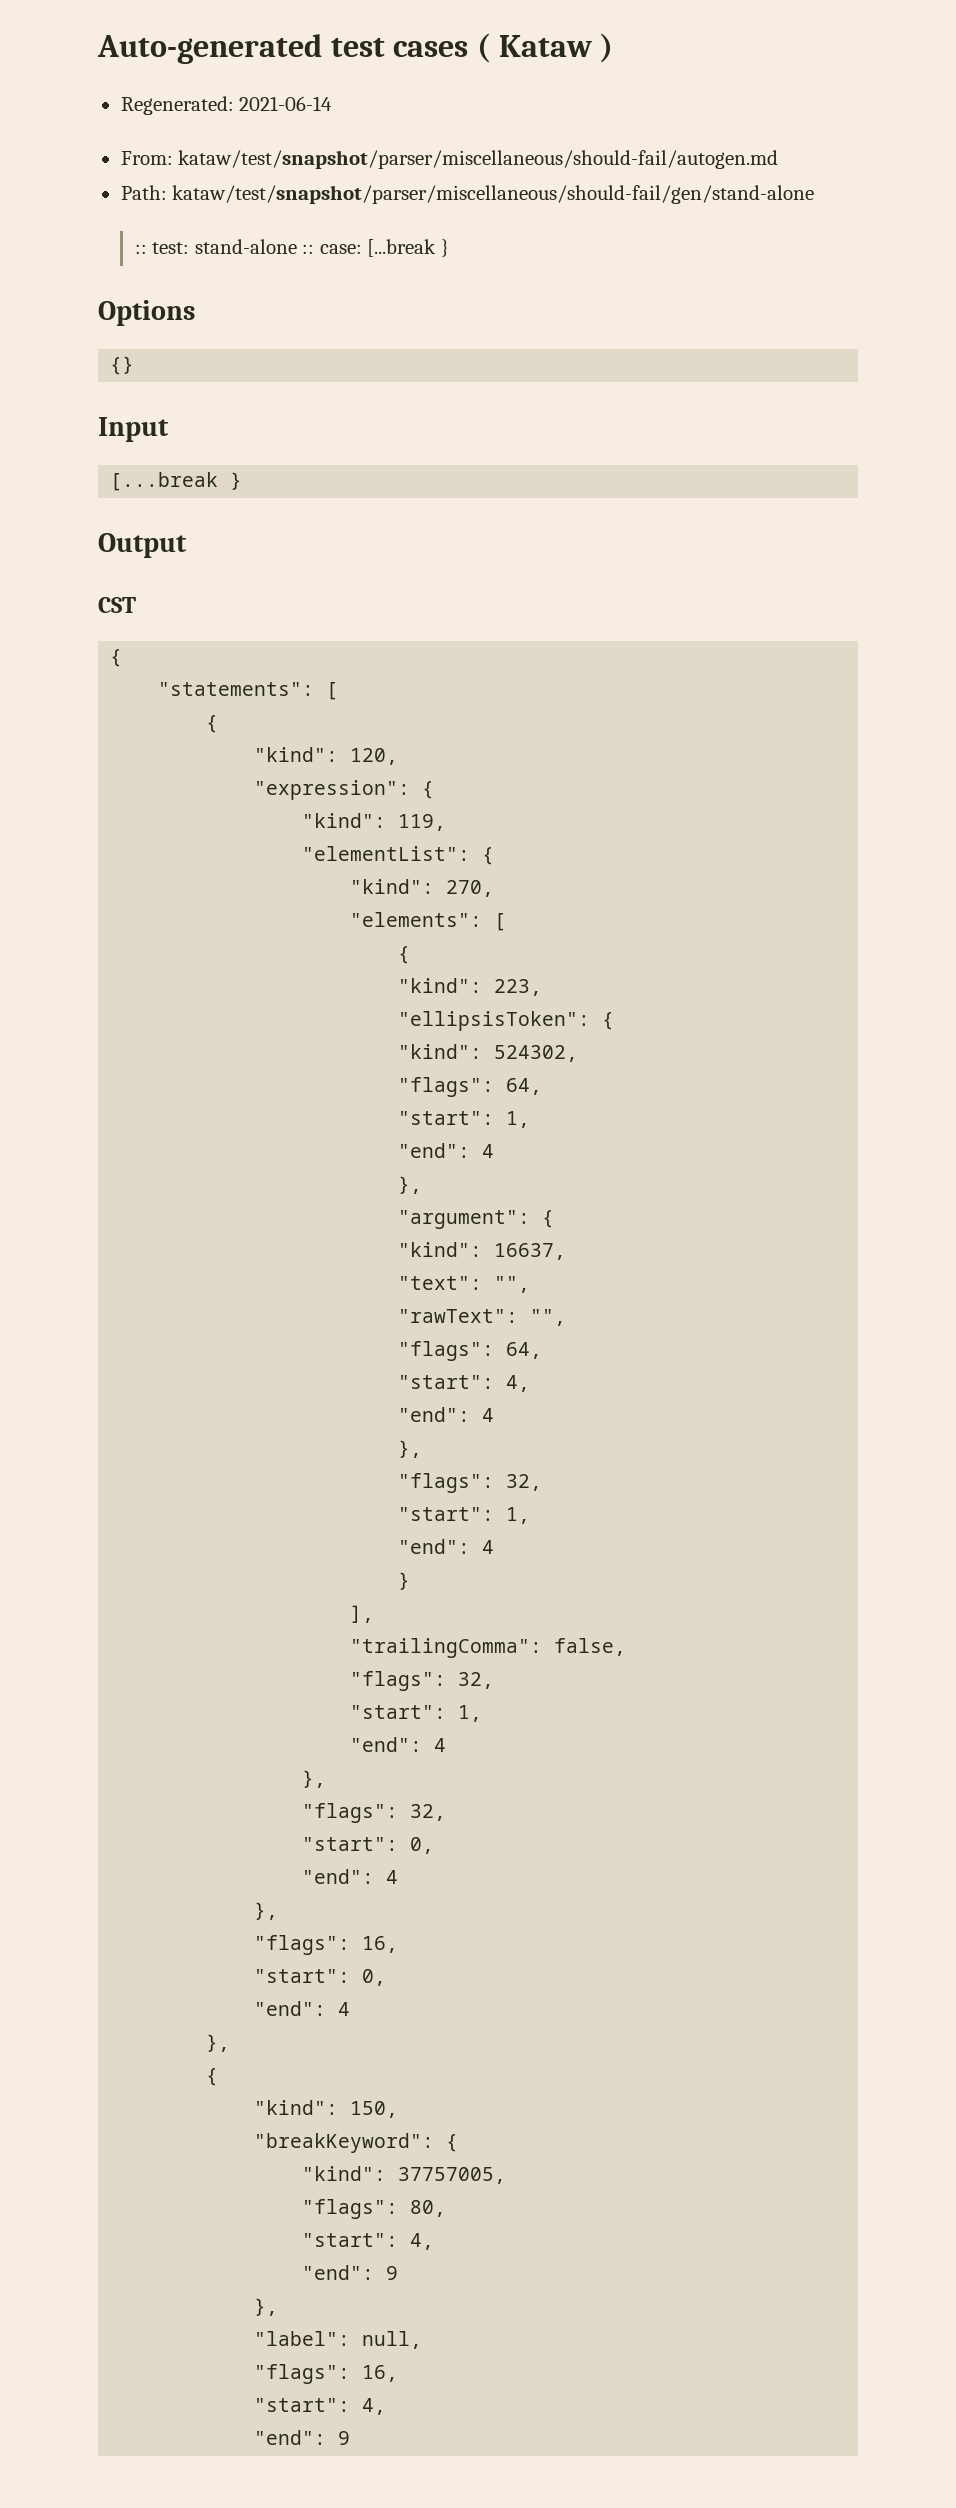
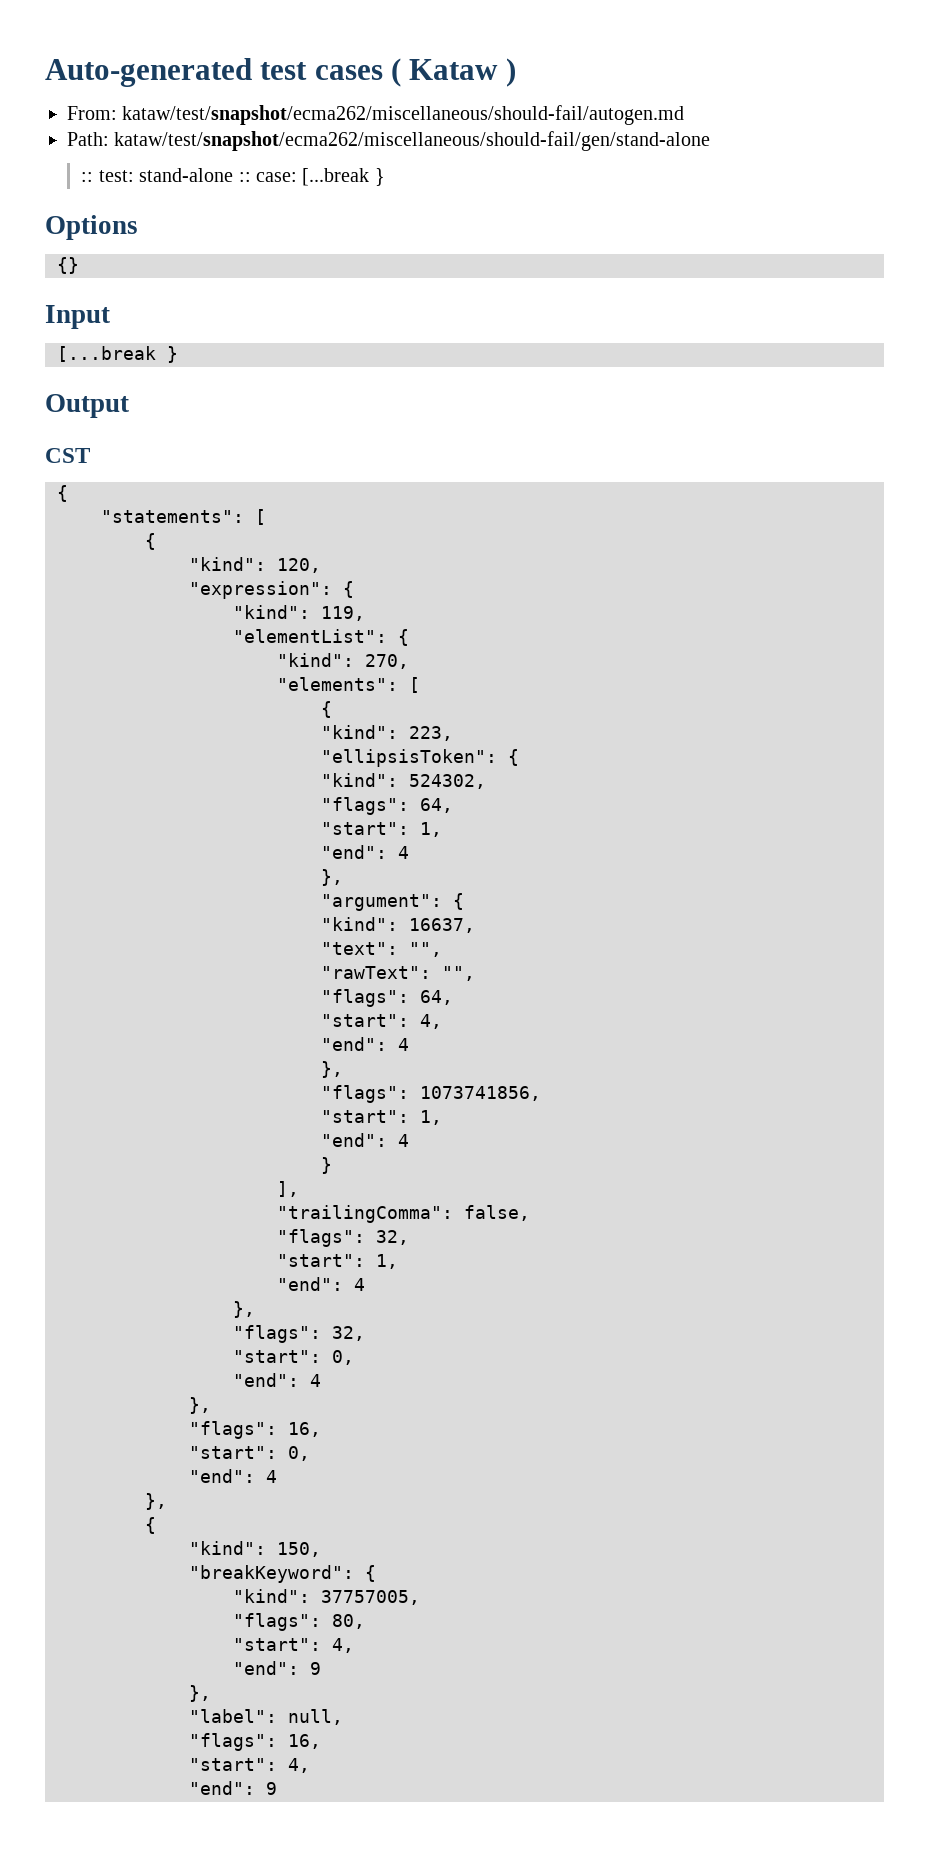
[120,96,333,115] // Regenerated: 2021-06-14 -> (516, 72) none
[178,150,779,169] kataw/test/snapshot/parser/miscellaneous/should-fail/autogen.md -> [122,105,685,125] kataw/test/snapshot/ecma262/miscellaneous/should-fail/autogen.md
[172,185,815,204] kataw/test/snapshot/parser/miscellaneous/should-fail/gen/stand-alone -> [114,131,711,151] kataw/test/snapshot/ecma262/miscellaneous/should-fail/gen/stand-alone
[506,1474,543,1491] 32, -> [420,1086,541,1101] 1073741856,

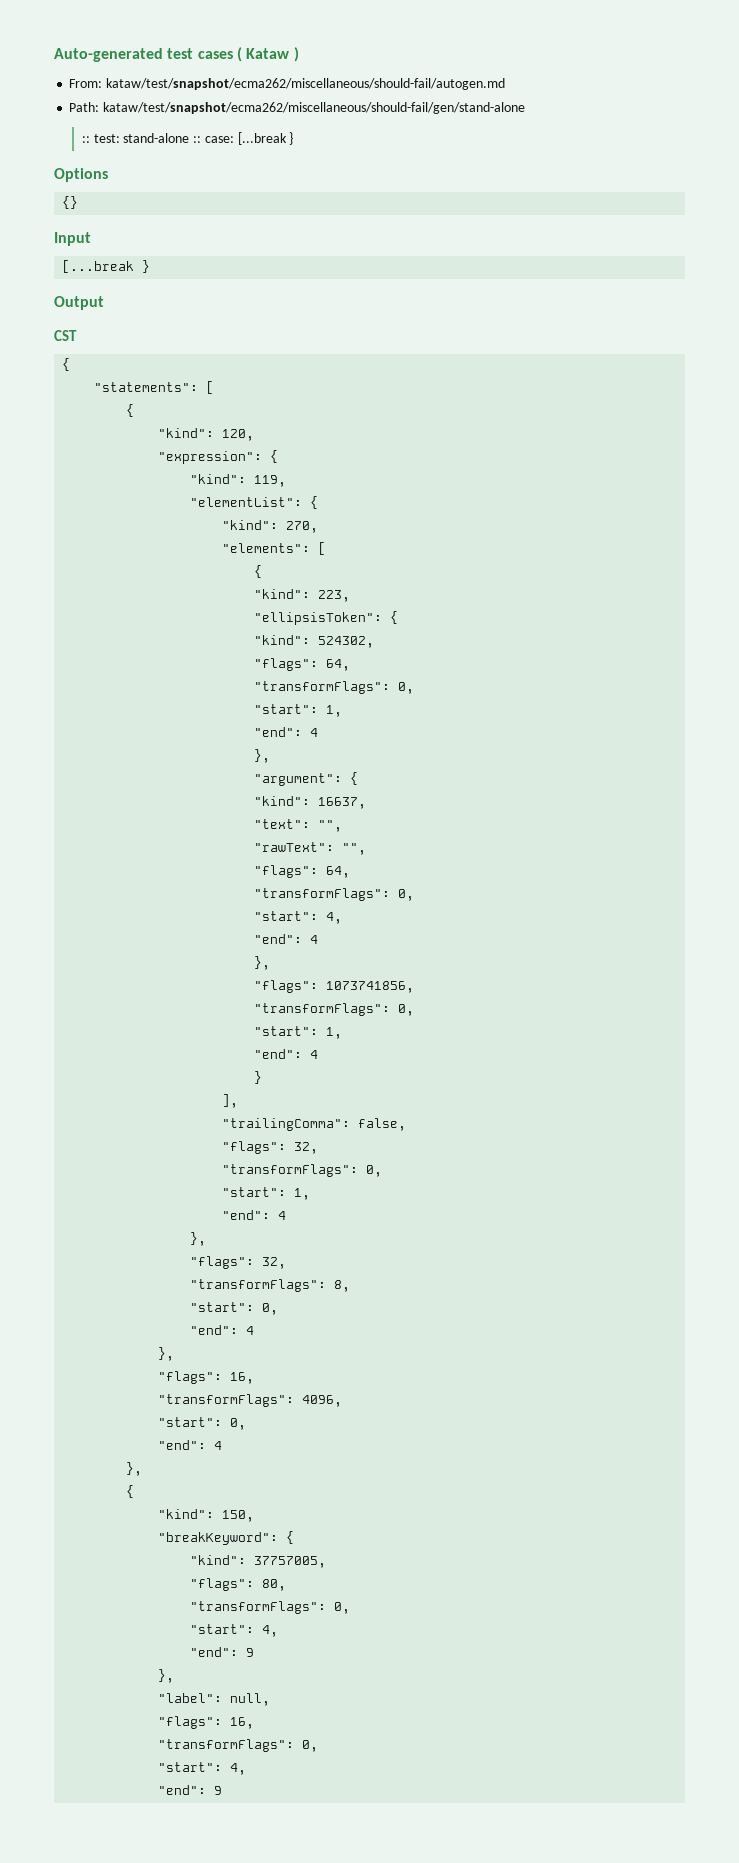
(453, 805) none -> [254,681,415,694] // "transformFlags": 0,
(453, 997) none -> [254,888,415,901] // "transformFlags": 0,
(541, 1093) none -> [254,1003,415,1016] // "transformFlags": 0,
(409, 1237) none -> [222,1164,383,1177] // "transformFlags": 0,
(365, 1333) none -> [190,1279,351,1292] // "transformFlags": 8,
(321, 1429) none -> [158,1394,343,1407] // "transformFlags": 4096,
(365, 1621) none -> [190,1601,351,1614] // "transformFlags": 0,
(321, 1741) none -> [158,1739,319,1752] // "transformFlags": 0,

